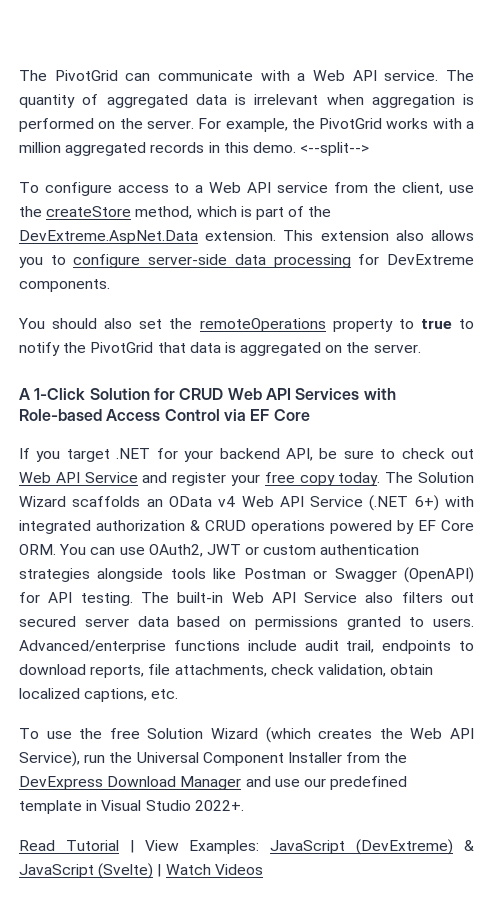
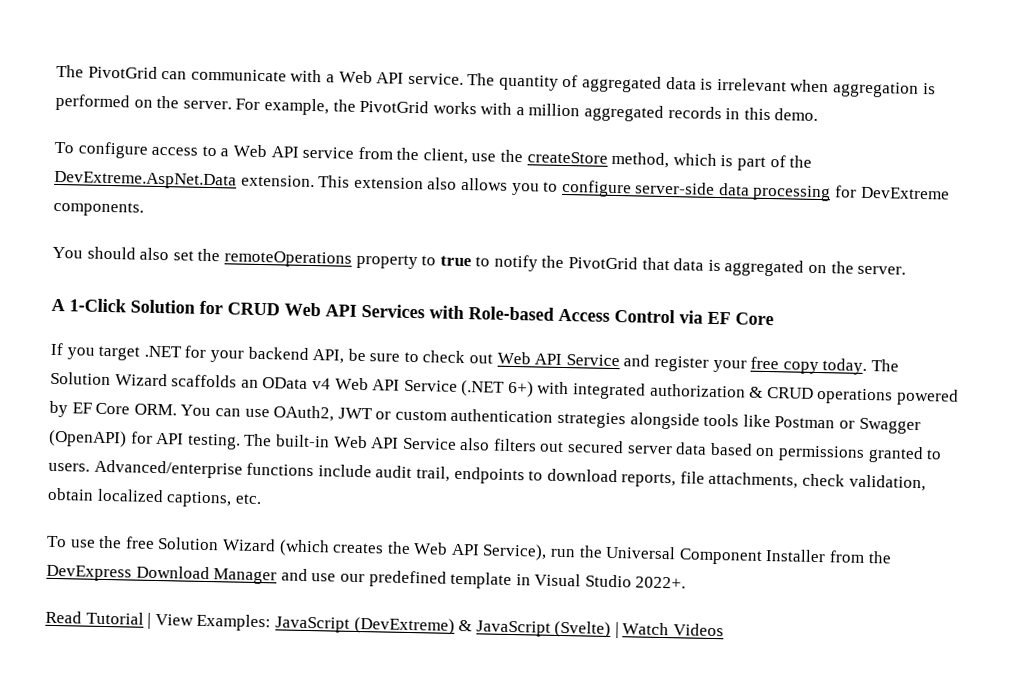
[300,142,370,156] <--split--> -> (819, 114) none

